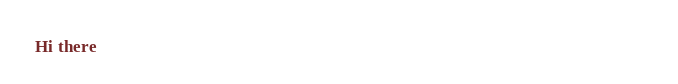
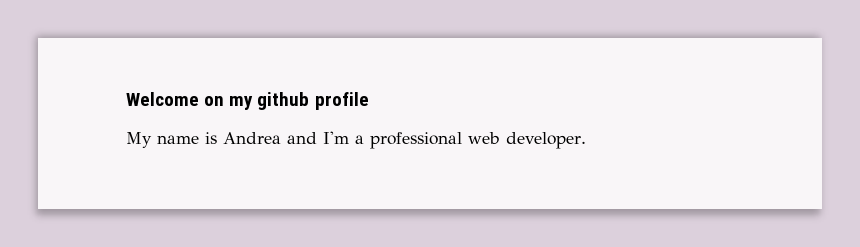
[35,40,97,52] Hi there -> [126,92,369,110] [126,131,586,149] Welcome on my github profile // My name is Andrea and I'm a professional web developer.

